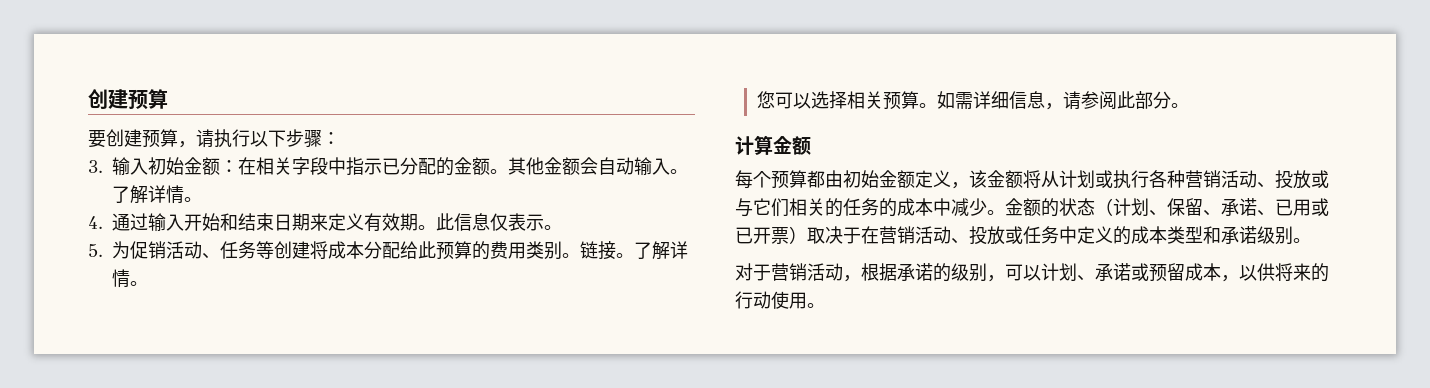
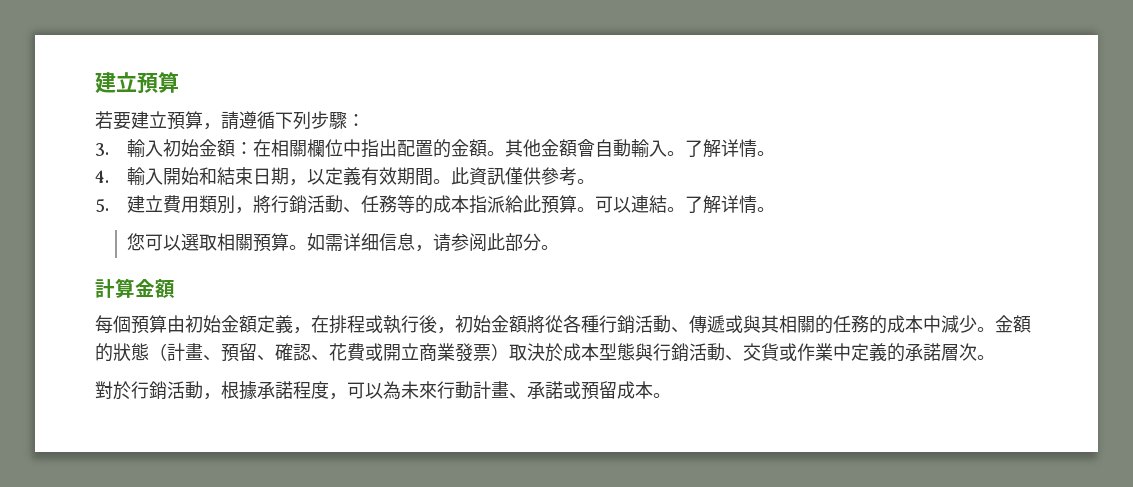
[88,89,148,110] 创建预 -> [95,72,158,93] 建立預
[88,129,322,148] 要创建预算，请执行以下步骤 -> [95,111,347,130] 若要建立預算，請遵循下列步驟
[112,157,130,176] 输 -> [127,139,146,157] 輸
[202,157,652,176] 额：在相关字段中指示已分配的金额。其他金额会自动输 -> [217,139,650,158] 額：在相關欄位中指出配置的金額。其他金額會自動輸
[112,213,562,232] [88,241,616,260] 通过输入开始和结束日期来定义有效期。此信息仅表示。 // 5.为促销活动、任务等创建将成本分配给此预算的费用类别。链接 -> [127,167,596,186] [95,195,668,214] 輸入開始和結束日期，以定義有效期間。此資訊僅供參考。 // 5.建立費用類別，將行銷活動、任務等的成本指派給此預算。可以連結
[810,91,901,110] 选择相关预 -> [181,233,272,252] 選取相關預
[735,135,811,155] 计算金额 -> [95,278,175,298] 計算金額
[753,170,1329,189] [735,198,1329,217] [735,226,1311,245] [735,263,1329,282] [735,291,807,309] 个预算都由初始金额定义，该金额将从计划或执行各种营销活动、投放或与它们相关的任务的成本中减少。金额的状态（计划、保留、承诺、已用或已开票）取决于在营销活动、投放或任务中定义的成本类型和承诺级别。 // 对于营销活动，根据承诺的级别，可以计划、承诺或预留成本，以供将来的行动使用 -> [113,315,1031,334] [95,343,995,362] [95,381,653,400] 個預算由初始金額定義，在排程或執行後，初始金額將從各種行銷活動、傳遞或與其相關的任務的成本中減少。金額的狀態（計畫、預留、確認、花費或開立商業發票）取決於成本型態與行銷活動、交貨或作業中定義的承諾層次。 // 對於行銷活動，根據承諾程度，可以為未來行動計畫、承諾或預留成本

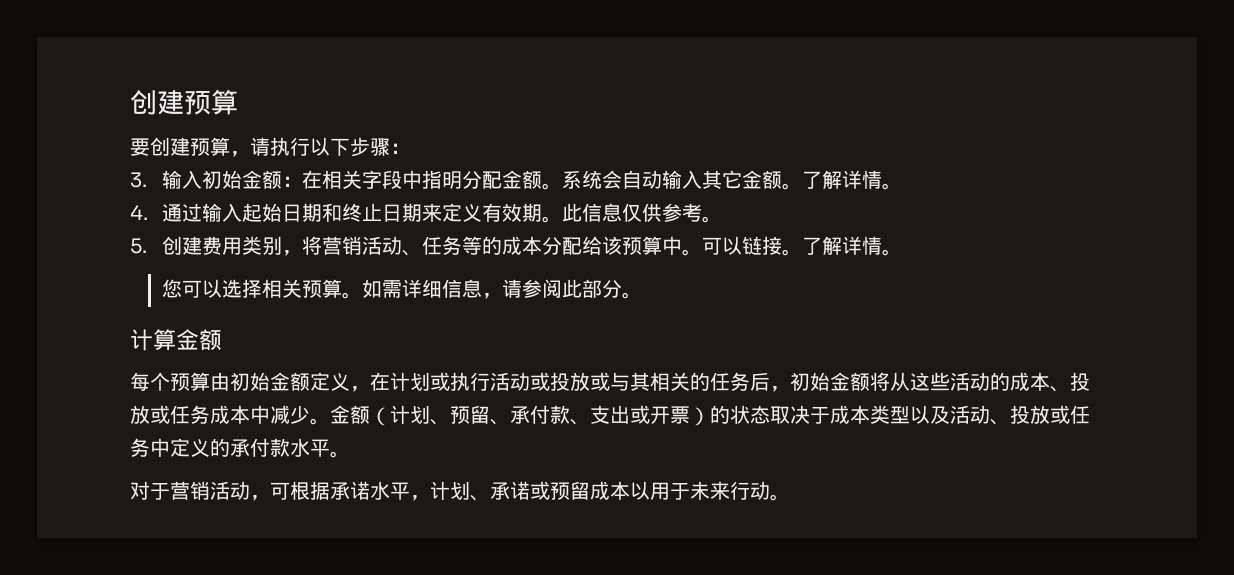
[95,72,158,93] 建立預 -> [130,90,211,115] 创建预
[95,111,347,130] 若要建立預算，請遵循下列步驟 -> [130,137,390,157] 要创建预算，请执行以下步骤
[127,139,146,157] 輸 -> [161,170,182,189] 输
[217,139,776,158] [95,167,596,186] [95,195,668,214] 額：在相關欄位中指出配置的金額。其他金額會自動輸入。了解详情。 // 4.輸入開始和結束日期，以定義有效期間。此資訊僅供參考。 // 5.建立費用類別，將行銷活動、任務等的成本指派給此預算。可以連結 -> [261,170,902,190] [130,203,722,223] [130,236,782,256] 额：在相关字段中指明分配金额。系统会自动输入其它金额。了解详情。 // 4.通过输入起始日期和终止日期来定义有效期。此信息仅供参考。 // 5.创建费用类别，将营销活动、任务等的成本分配给该预算中。可以链接
[181,233,272,252] 選取相關預 -> [221,279,322,298] 选择相关预
[95,278,175,298] 計算金額 -> [130,329,222,351] 计算金额
[113,315,149,334] 個預 -> [150,372,190,391] 个预
[239,315,1031,334] [95,343,995,362] [95,381,653,400] 額定義，在排程或執行後，初始金額將從各種行銷活動、傳遞或與其相關的任務的成本中減少。金額的狀態（計畫、預留、確認、花費或開立商業發票）取決於成本型態與行銷活動、交貨或作業中定義的承諾層次。 // 對於行銷活動，根據承諾程度，可以為未來行動計畫、承諾或預留成本 -> [290,372,1090,392] [130,405,1090,426] [130,438,350,458] [130,481,770,501] 额定义，在计划或执行活动或投放或与其相关的任务后，初始金额将从这些活动的成本、投放或任务成本中减少。金额（计划、预留、承付款、支出或开票）的状态取决于成本类型以及活动、投放或任务中定义的承付款水平。 // 对于营销活动，可根据承诺水平，计划、承诺或预留成本以用于未来行动

